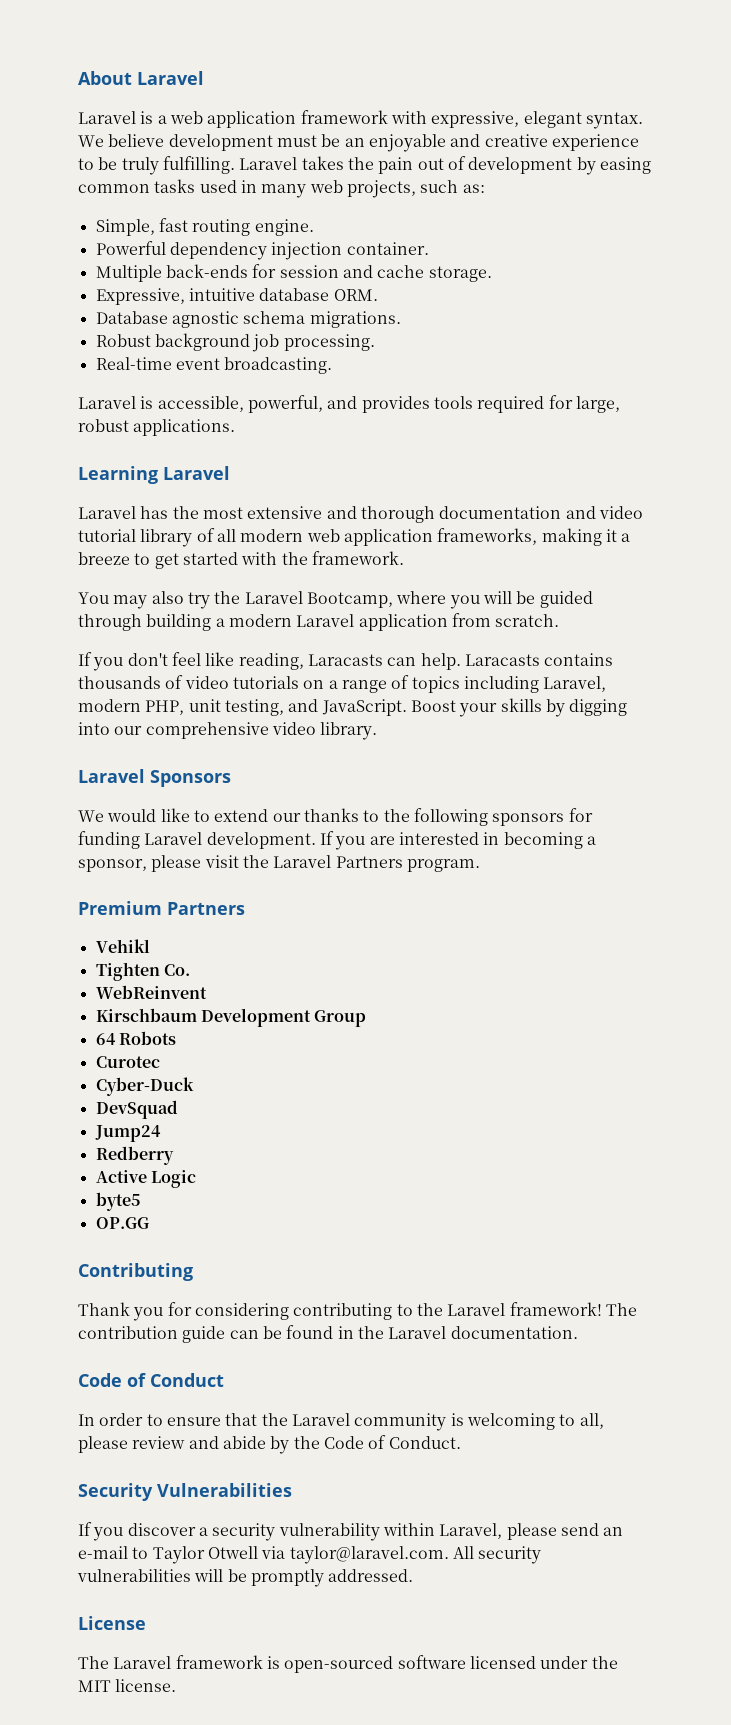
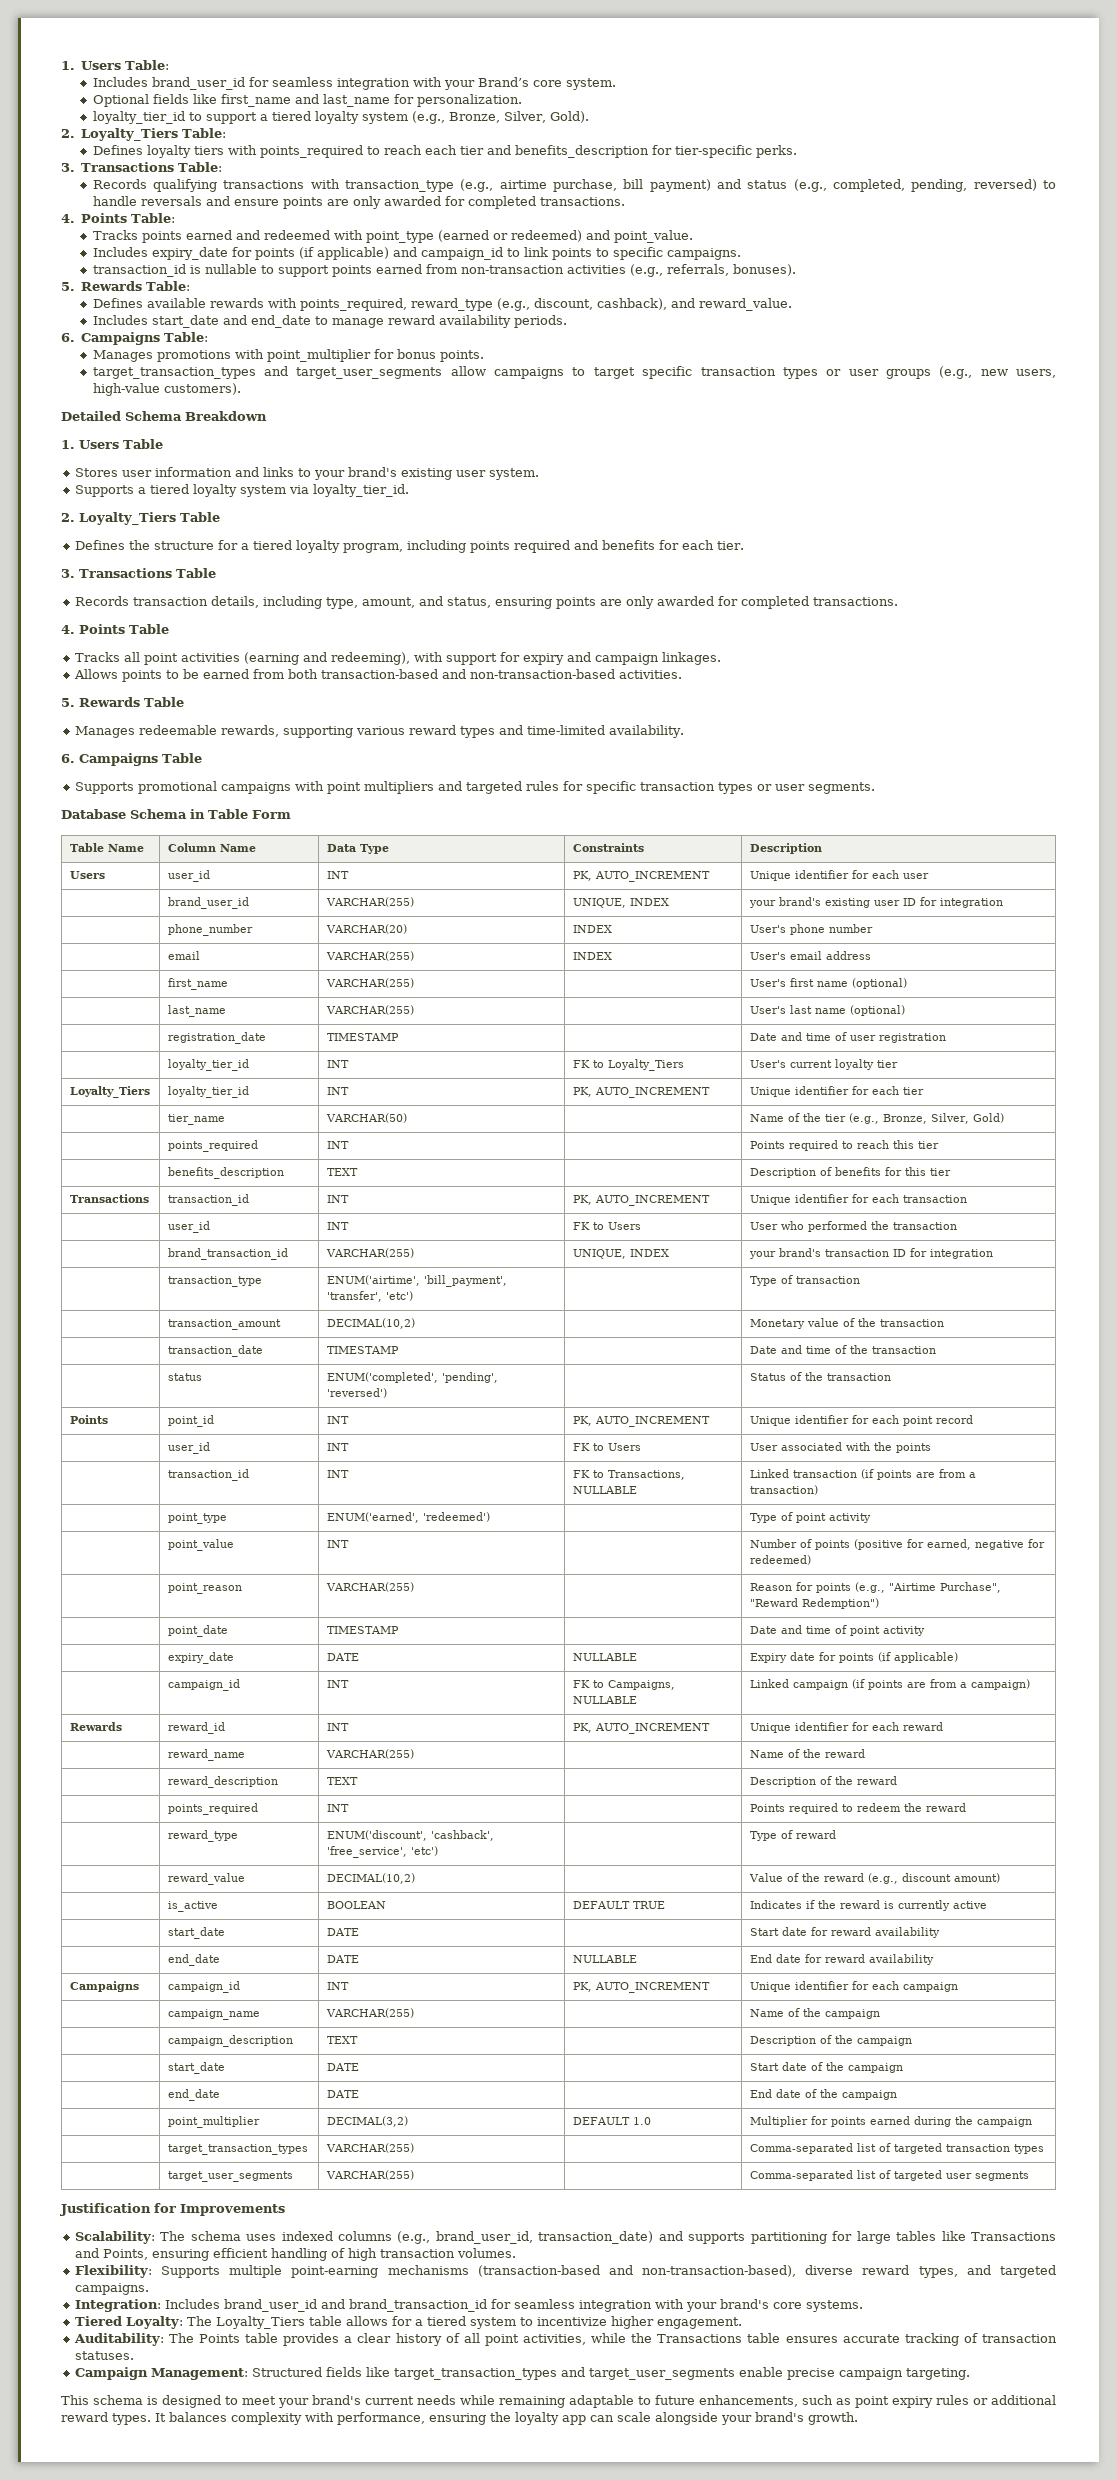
[78,71,204,85] [78,110,643,129] [78,134,639,152] [78,156,651,175] [78,179,485,198] [95,218,314,236] [95,241,429,260] [95,264,492,282] [95,288,378,305] [95,311,401,328] [95,333,375,352] [95,357,333,374] [78,395,620,413] [78,419,236,436] [78,466,230,484] [78,506,643,523] [78,528,631,547] [78,551,404,569] [78,591,593,609] [78,613,560,631] [78,652,614,671] [78,675,607,693] [78,698,628,717] [78,722,378,740] [78,769,231,787] [78,808,593,826] [78,831,596,850] [78,855,480,872] [78,901,245,915] [95,939,150,953] [95,962,190,981] [95,985,207,999] [95,1008,367,1027] [95,1031,176,1045] [95,1056,160,1068] [95,1077,194,1096] [95,1100,178,1119] [94,1125,161,1142] [95,1146,174,1165] [95,1170,196,1188] [95,1192,141,1211] [95,1217,149,1229] [78,1263,193,1281] [78,1302,637,1321] [78,1325,578,1343] [78,1373,224,1387] [78,1413,604,1431] [78,1435,461,1454] [78,1483,292,1501] [78,1522,624,1541] [78,1546,542,1564] [77,1569,414,1587] [78,1616,146,1630] [78,1655,618,1673] [78,1679,177,1692] About Laravel // Laravel is a web application framework with expressive, elegant syntax. We believe development must be an enjoyable and creative experience to be truly fulfilling. Laravel takes the pain out of development by easing common tasks used in many web projects, such as: // Simple, fast routing engine. // Powerful dependency injection container. // Multiple back-ends for session and cache storage. // Expressive, intuitive database ORM. // Database agnostic schema migrations. // Robust background job processing. // Real-time event broadcasting. // Laravel is accessible, powerful, and provides tools required for large, robust applications. // Learning Laravel // Laravel has the most extensive and thorough documentation and video tutorial library of all modern web application frameworks, making it a breeze to get started with the framework. // You may also try the Laravel Bootcamp, where you will be guided through building a modern Laravel application from scratch. // If you don't feel like reading, Laracasts can help. Laracasts contains thousands of video tutorials on a range of topics including Laravel, modern PHP, unit testing, and JavaScript. Boost your skills by digging into our comprehensive video library. // Laravel Sponsors // We would like to extend our thanks to the following sponsors for funding Laravel development. If you are interested in becoming a sponsor, please visit the Laravel Partners program. // Premium Partners // Vehikl // Tighten Co. // WebReinvent // Kirschbaum Development Group // 64 Robots // Curotec // Cyber-Duck // DevSquad // Jump24 // Redberry // Active Logic // byte5 // OP.GG // Contributing // Thank you for considering contributing to the Laravel framework! The contribution guide can be found in the Laravel documentation. // Code of Conduct // In order to ensure that the Laravel community is welcoming to all, please review and abide by the Code of Conduct. // Security Vulnerabilities // If you discover a security vulnerability within Laravel, please send an e-mail to Taylor Otwell via taylor@laravel.com. All security vulnerabilities will be promptly addressed. // License // The Laravel framework is open-sourced software licensed under the MIT license. -> [61,60,170,70] [92,77,616,90] [92,94,522,107] [92,111,589,124] [61,128,227,141] [92,145,797,158] [61,162,223,172] [92,179,1056,192] [92,196,625,209] [61,213,176,223] [92,230,693,243] [92,247,741,260] [92,264,796,277] [61,281,191,291] [92,298,792,311] [92,315,567,328] [61,332,209,345] [92,349,484,362] [92,366,1056,379] [92,383,241,396] [61,411,267,421] [61,439,163,449] [74,467,539,480] [74,484,409,497] [61,512,220,525] [74,540,744,553] [61,568,216,578] [74,596,898,609] [61,624,169,634] [74,652,721,665] [73,669,682,682] [61,697,184,707] [74,725,684,738] [61,753,202,766] [74,781,875,794] [61,809,291,819] [69,843,144,852] [167,843,256,852] [326,844,389,854] [572,843,644,852] [749,843,822,854] [69,871,105,879] [167,870,210,882] [326,871,349,879] [572,871,710,882] [749,870,929,881] [167,897,249,909] [325,897,414,907] [572,898,669,908] [748,897,1003,908] [167,924,253,936] [325,924,407,934] [572,925,612,933] [749,924,873,935] [167,951,200,960] [325,951,414,961] [572,952,612,960] [749,951,871,960] [167,978,228,990] [325,978,414,988] [749,978,907,989] [167,1005,226,1017] [325,1005,414,1015] [749,1005,905,1016] [167,1032,266,1044] [326,1033,399,1041] [749,1032,946,1043] [167,1059,249,1071] [326,1060,349,1068] [572,1059,684,1071] [749,1059,898,1070] [69,1086,150,1098] [167,1086,249,1098] [326,1087,349,1095] [572,1087,710,1098] [749,1086,924,1097] [167,1114,225,1125] [325,1113,407,1123] [749,1113,1004,1124] [167,1140,258,1152] [326,1141,349,1149] [749,1140,939,1151] [167,1167,284,1179] [326,1168,358,1176] [749,1167,951,1178] [69,1194,149,1203] [167,1194,249,1206] [326,1195,349,1203] [572,1195,710,1206] [749,1194,967,1205] [167,1221,210,1233] [326,1222,349,1230] [572,1222,641,1230] [749,1221,957,1232] [167,1248,288,1260] [325,1248,414,1258] [572,1249,669,1259] [748,1248,993,1259] [167,1276,262,1287] [326,1275,507,1287] [326,1291,413,1302] [749,1275,860,1286] [167,1319,281,1330] [326,1318,415,1329] [749,1318,944,1329] [167,1345,263,1357] [326,1346,399,1354] [749,1345,936,1354] [167,1373,202,1381] [326,1372,498,1383] [326,1388,387,1398] [749,1372,891,1381] [69,1415,108,1424] [167,1415,214,1427] [326,1416,349,1424] [572,1416,710,1427] [749,1415,973,1426] [167,1442,210,1454] [326,1443,349,1451] [572,1443,641,1451] [749,1442,931,1453] [167,1469,249,1481] [326,1470,349,1478] [572,1470,685,1480] [572,1486,637,1494] [749,1469,976,1480] [749,1485,818,1495] [167,1513,227,1524] [326,1512,490,1523] [749,1512,871,1523] [167,1539,234,1551] [326,1540,349,1548] [749,1539,1045,1550] [749,1555,811,1565] [167,1583,242,1594] [325,1582,414,1592] [749,1582,1001,1593] [749,1598,879,1609] [167,1625,228,1637] [326,1626,399,1634] [749,1625,925,1636] [167,1652,234,1664] [326,1653,359,1661] [572,1653,637,1661] [749,1652,958,1663] [167,1679,240,1691] [326,1680,349,1688] [572,1680,675,1690] [572,1696,637,1704] [749,1679,1030,1690] [69,1722,122,1731] [167,1722,225,1734] [326,1723,349,1731] [572,1723,710,1734] [749,1722,943,1733] [167,1749,245,1761] [325,1749,414,1759] [749,1749,865,1758] [167,1776,278,1788] [326,1777,358,1785] [749,1776,897,1787] [167,1803,258,1815] [326,1804,349,1812] [749,1803,966,1814] [167,1830,238,1842] [326,1830,494,1841] [326,1846,438,1858] [749,1830,836,1841] [167,1873,245,1885] [326,1873,415,1884] [748,1873,1000,1884] [167,1901,218,1912] [326,1901,386,1909] [572,1901,665,1909] [749,1900,987,1911] [167,1927,225,1939] [326,1928,359,1936] [749,1927,940,1938] [167,1954,220,1966] [326,1955,359,1963] [572,1955,637,1963] [749,1954,934,1965] [69,1981,139,1992] [167,1981,240,1993] [326,1982,349,1990] [572,1982,710,1993] [749,1981,958,1992] [167,2009,260,2020] [325,2008,414,2018] [749,2008,880,2019] [167,2035,293,2047] [326,2036,358,2044] [749,2035,912,2046] [167,2062,225,2074] [326,2063,359,2071] [749,2062,903,2073] [167,2089,220,2101] [326,2090,359,2098] [749,2089,897,2100] [167,2116,260,2128] [326,2116,408,2127] [572,2117,651,2125] [749,2116,1032,2127] [167,2144,308,2155] [325,2143,414,2153] [749,2143,1044,2154] [167,2171,293,2182] [325,2170,414,2180] [749,2170,1029,2181] [60,2203,285,2216] [74,2231,1056,2244] [74,2248,516,2261] [74,2265,1056,2278] [74,2283,149,2295] [74,2299,863,2312] [74,2316,742,2329] [73,2333,1057,2346] [74,2351,134,2360] [74,2367,970,2380] [61,2395,1056,2408] [61,2412,858,2425] 1. Users Table: // Includes brand_user_id for seamless integration with your Brand’s core system. // Optional fields like first_name and last_name for personalization. // loyalty_tier_id to support a tiered loyalty system (e.g., Bronze, Silver, Gold). // 2. Loyalty_Tiers Table: // Defines loyalty tiers with points_required to reach each tier and benefits_description for tier-specific perks. // 3. Transactions Table: // Records qualifying transactions with transaction_type (e.g., airtime purchase, bill payment) and status (e.g., completed, pending, reversed) to handle reversals and ensure points are only awarded for completed transactions. // 4. Points Table: // Tracks points earned and redeemed with point_type (earned or redeemed) and point_value. // Includes expiry_date for points (if applicable) and campaign_id to link points to specific campaigns. // transaction_id is nullable to support points earned from non-transaction activities (e.g., referrals, bonuses). // 5. Rewards Table: // Defines available rewards with points_required, reward_type (e.g., discount, cashback), and reward_value. // Includes start_date and end_date to manage reward availability periods. // 6. Campaigns Table: // Manages promotions with point_multiplier for bonus points. // target_transaction_types and target_user_segments allow campaigns to target specific transaction types or user groups (e.g., new users, high-value customers). // Detailed Schema Breakdown // 1. Users Table // Stores user information and links to your brand's existing user system. // Supports a tiered loyalty system via loyalty_tier_id. // 2. Loyalty_Tiers Table // Defines the structure for a tiered loyalty program, including points required and benefits for each tier. // 3. Transactions Table // Records transaction details, including type, amount, and status, ensuring points are only awarded for completed transactions. // 4. Points Table // Tracks all point activities (earning and redeeming), with support for expiry and campaign linkages. // Allows points to be earned from both transaction-based and non-transaction-based activities. // 5. Rewards Table // Manages redeemable rewards, supporting various reward types and time-limited availability. // 6. Campaigns Table // Supports promotional campaigns with point multipliers and targeted rules for specific transaction types or user segments. // Database Schema in Table Form // Table Name | Column Name | Data Type | Constraints | Description // Users | user_id | INT | PK, AUTO_INCREMENT | Unique identifier for each user // | brand_user_id | VARCHAR(255) | UNIQUE, INDEX | your brand's existing user ID for integration // | phone_number | VARCHAR(20) | INDEX | User's phone number // | email | VARCHAR(255) | INDEX | User's email address // | first_name | VARCHAR(255) | | User's first name (optional) // | last_name | VARCHAR(255) | | User's last name (optional) // | registration_date | TIMESTAMP | | Date and time of user registration // | loyalty_tier_id | INT | FK to Loyalty_Tiers | User's current loyalty tier // Loyalty_Tiers | loyalty_tier_id | INT | PK, AUTO_INCREMENT | Unique identifier for each tier // | tier_name | VARCHAR(50) | | Name of the tier (e.g., Bronze, Silver, Gold) // | points_required | INT | | Points required to reach this tier // | benefits_description | TEXT | | Description of benefits for this tier // Transactions | transaction_id | INT | PK, AUTO_INCREMENT | Unique identifier for each transaction // | user_id | INT | FK to Users | User who performed the transaction // | brand_transaction_id | VARCHAR(255) | UNIQUE, INDEX | your brand's transaction ID for integration // | transaction_type | ENUM('airtime', 'bill_payment', 'transfer', 'etc') | | Type of transaction // | transaction_amount | DECIMAL(10,2) | | Monetary value of the transaction // | transaction_date | TIMESTAMP | | Date and time of the transaction // | status | ENUM('completed', 'pending', 'reversed') | | Status of the transaction // Points | point_id | INT | PK, AUTO_INCREMENT | Unique identifier for each point record // | user_id | INT | FK to Users | User associated with the points // | transaction_id | INT | FK to Transactions, NULLABLE | Linked transaction (if points are from a transaction) // | point_type | ENUM('earned', 'redeemed') | | Type of point activity // | point_value | INT | | Number of points (positive for earned, negative for redeemed) // | point_reason | VARCHAR(255) | | Reason for points (e.g., "Airtime Purchase", "Reward Redemption") // | point_date | TIMESTAMP | | Date and time of point activity // | expiry_date | DATE | NULLABLE | Expiry date for points (if applicable) // | campaign_id | INT | FK to Campaigns, NULLABLE | Linked campaign (if points are from a campaign) // Rewards | reward_id | INT | PK, AUTO_INCREMENT | Unique identifier for each reward // | reward_name | VARCHAR(255) | | Name of the reward // | reward_description | TEXT | | Description of the reward // | points_required | INT | | Points required to redeem the reward // | reward_type | ENUM('discount', 'cashback', 'free_service', 'etc') | | Type of reward // | reward_value | DECIMAL(10,2) | | Value of the reward (e.g., discount amount) // | is_active | BOOLEAN | DEFAULT TRUE | Indicates if the reward is currently active // | start_date | DATE | | Start date for reward availability // | end_date | DATE | NULLABLE | End date for reward availability // Campaigns | campaign_id | INT | PK, AUTO_INCREMENT | Unique identifier for each campaign // | campaign_name | VARCHAR(255) | | Name of the campaign // | campaign_description | TEXT | | Description of the campaign // | start_date | DATE | | Start date of the campaign // | end_date | DATE | | End date of the campaign // | point_multiplier | DECIMAL(3,2) | DEFAULT 1.0 | Multiplier for points earned during the campaign // | target_transaction_types | VARCHAR(255) | | Comma-separated list of targeted transaction types // | target_user_segments | VARCHAR(255) | | Comma-separated list of targeted user segments // Justification for Improvements // Scalability: The schema uses indexed columns (e.g., brand_user_id, transaction_date) and supports partitioning for large tables like Transactions and Points, ensuring efficient handling of high transaction volumes. // Flexibility: Supports multiple point-earning mechanisms (transaction-based and non-transaction-based), diverse reward types, and targeted campaigns. // Integration: Includes brand_user_id and brand_transaction_id for seamless integration with your brand's core systems. // Tiered Loyalty: The Loyalty_Tiers table allows for a tiered system to incentivize higher engagement. // Auditability: The Points table provides a clear history of all point activities, while the Transactions table ensures accurate tracking of transaction statuses. // Campaign Management: Structured fields like target_transaction_types and target_user_segments enable precise campaign targeting. // This schema is designed to meet your brand's current needs while remaining adaptable to future enhancements, such as point expiry rules or additional reward types. It balances complexity with performance, ensuring the loyalty app can scale alongside your brand's growth.

